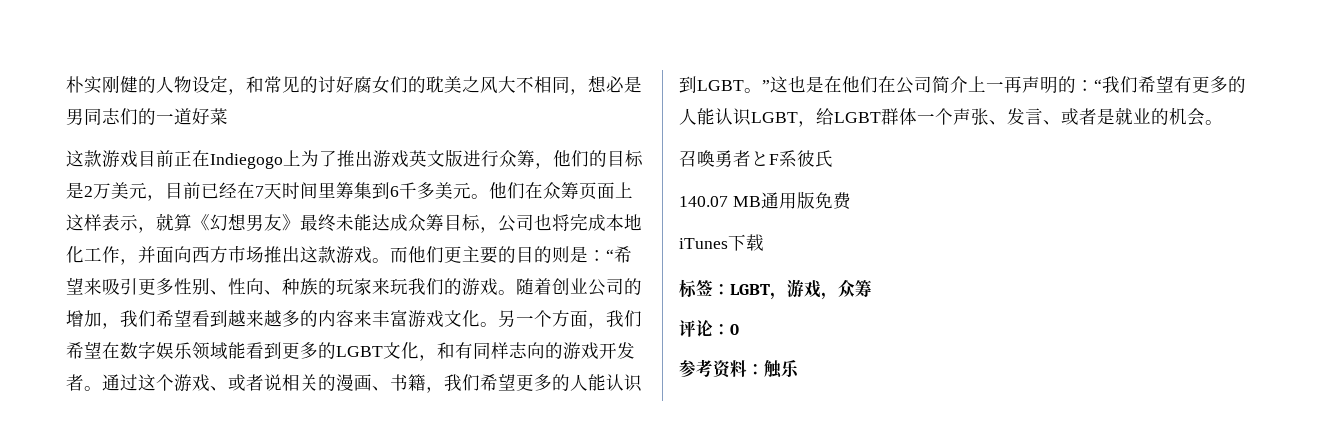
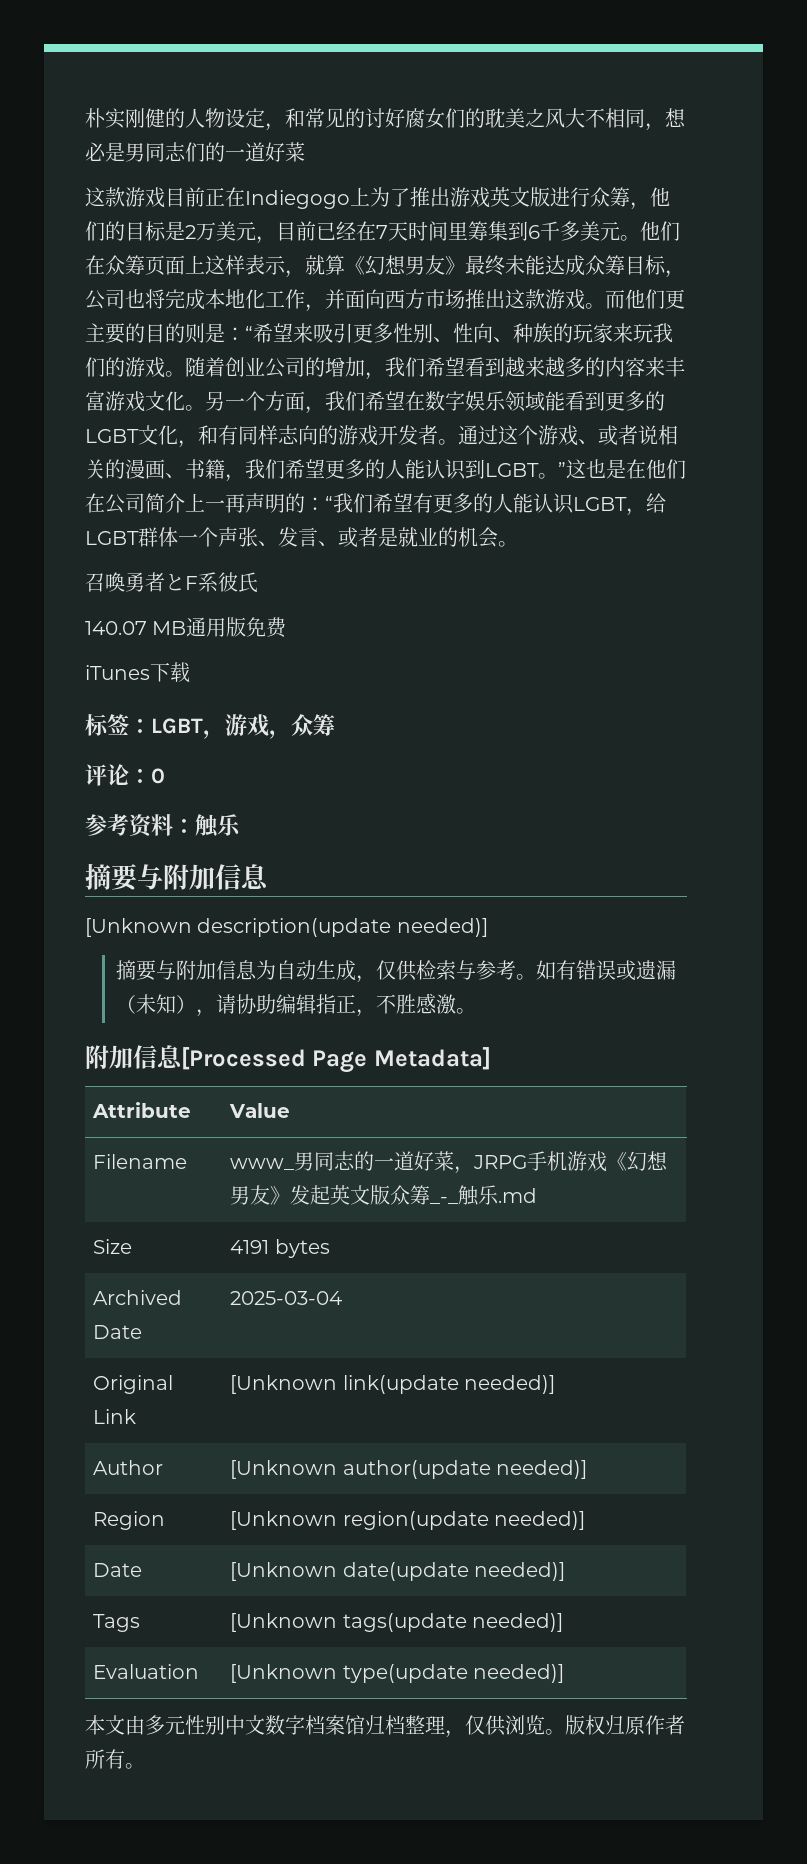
(799, 368) none -> [85,863,269,891] [85,918,488,937] [116,960,677,983] [116,993,477,1017] [85,1045,491,1073] [92,1102,192,1118] [229,1103,291,1118] [93,1154,188,1169] [230,1151,669,1174] [230,1185,538,1206] [93,1239,133,1254] [230,1239,330,1258] [93,1290,183,1305] [93,1325,143,1339] [230,1291,343,1305] [93,1375,174,1394] [93,1409,137,1424] [230,1375,556,1394] [93,1460,164,1475] [230,1460,588,1479] [93,1511,166,1530] [230,1511,586,1530] [93,1563,143,1577] [230,1562,566,1581] [93,1614,141,1632] [230,1613,564,1632] [93,1664,200,1679] [230,1664,565,1683] [85,1715,685,1738] [85,1749,145,1769] // 摘要与附加信息 // [Unknown description(update needed)] // 摘要与附加信息为自动生成，仅供检索与参考。如有错误或遗漏（未知），请协助编辑指正，不胜感激。 // 附加信息[Processed Page Metadata] // Attribute | Value // Filename | www_男同志的一道好菜，JRPG手机游戏《幻想男友》发起英文版众筹_-_触乐.md // Size | 4191 bytes // Archived Date | 2025-03-04 // Original Link | [Unknown link(update needed)] // Author | [Unknown author(update needed)] // Region | [Unknown region(update needed)] // Date | [Unknown date(update needed)] // Tags | [Unknown tags(update needed)] // Evaluation | [Unknown type(update needed)] // 本文由多元性别中文数字档案馆归档整理，仅供浏览。版权归原作者所有。

